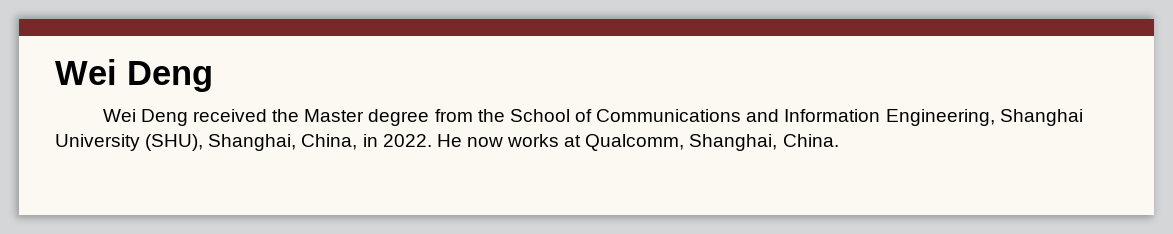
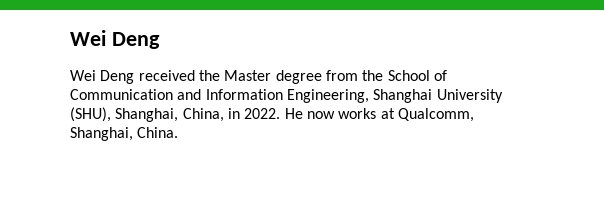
[596,109,742,122] Communications -> [70,89,173,100] Communication

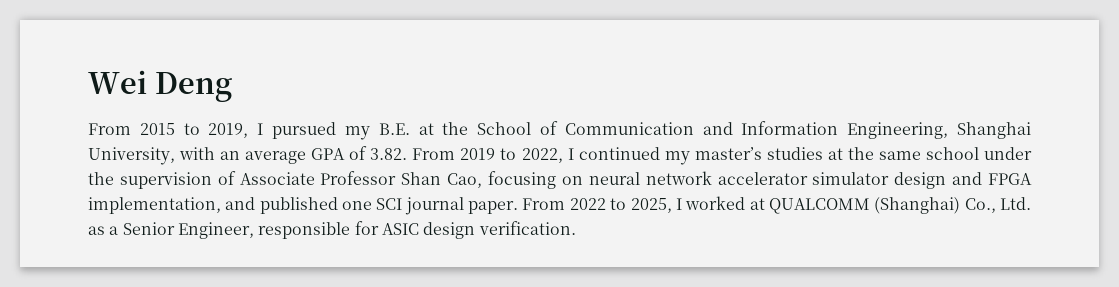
[70,70,358,84] Wei Deng received the Master degree from -> [88,122,434,140] From 2015 to 2019, I pursued my B.E. at
[436,89,503,103] [70,107,474,122] [70,127,179,141] University (SHU), Shanghai, China, in 2022. He now works at Qualcomm, Shanghai, China. -> [88,146,1032,165] [88,171,1032,189] [88,196,1032,215] [88,221,576,239] University, with an average GPA of 3.82. From 2019 to 2022, I continued my master’s studies at the same school under the supervision of Associate Professor Shan Cao, focusing on neural network accelerator simulator design and FPGA implementation, and published one SCI journal paper. From 2022 to 2025, I worked at QUALCOMM (Shanghai) Co., Ltd. as a Senior Engineer, responsible for ASIC design verification.

